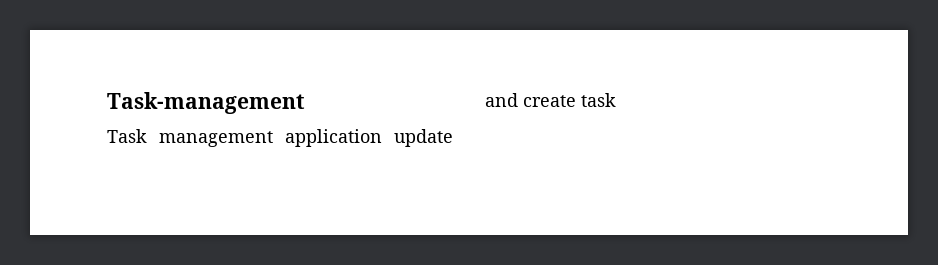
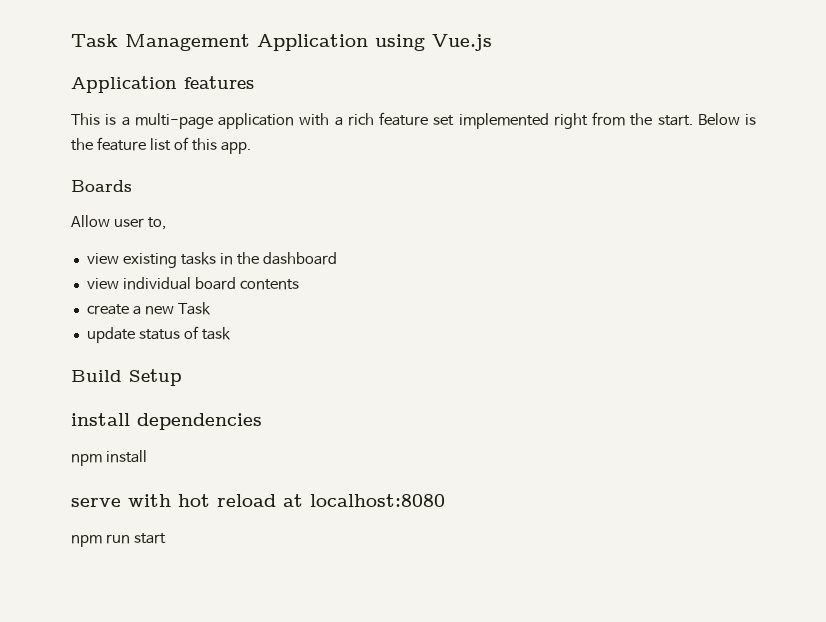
[107,92,305,114] [107,129,453,147] [485,93,616,107] Task-management // Task management application update and create task -> [71,34,492,51] [71,76,254,93] [71,112,756,129] [71,137,251,154] [71,180,132,192] [71,215,166,230] [86,252,337,268] [86,277,299,290] [86,302,211,315] [86,326,231,343] [71,369,182,386] [71,413,262,430] [71,450,147,466] [71,494,445,507] [71,533,166,547] Task Management Application using Vue.js // Application features // This is a multi-page application with a rich feature set implemented right from the start. Below is the feature list of this app. // Boards // Allow user to, // view existing tasks in the dashboard // view individual board contents // create a new Task // update status of task // Build Setup // install dependencies // npm install // serve with hot reload at localhost:8080 // npm run start

